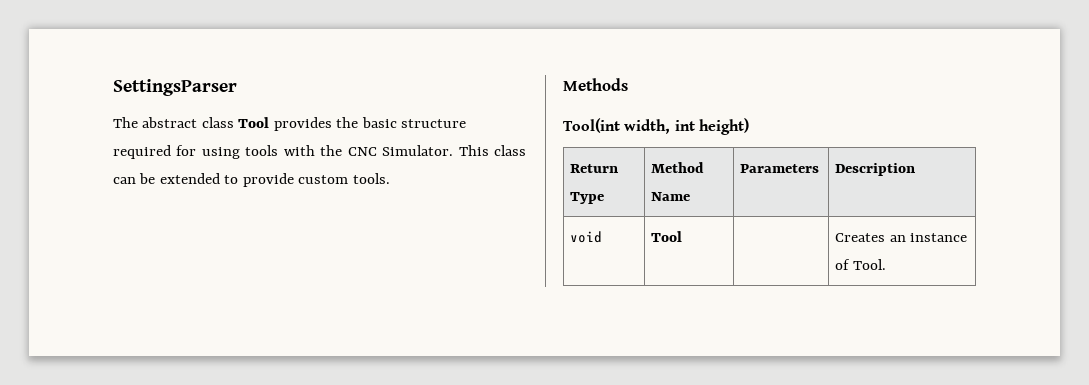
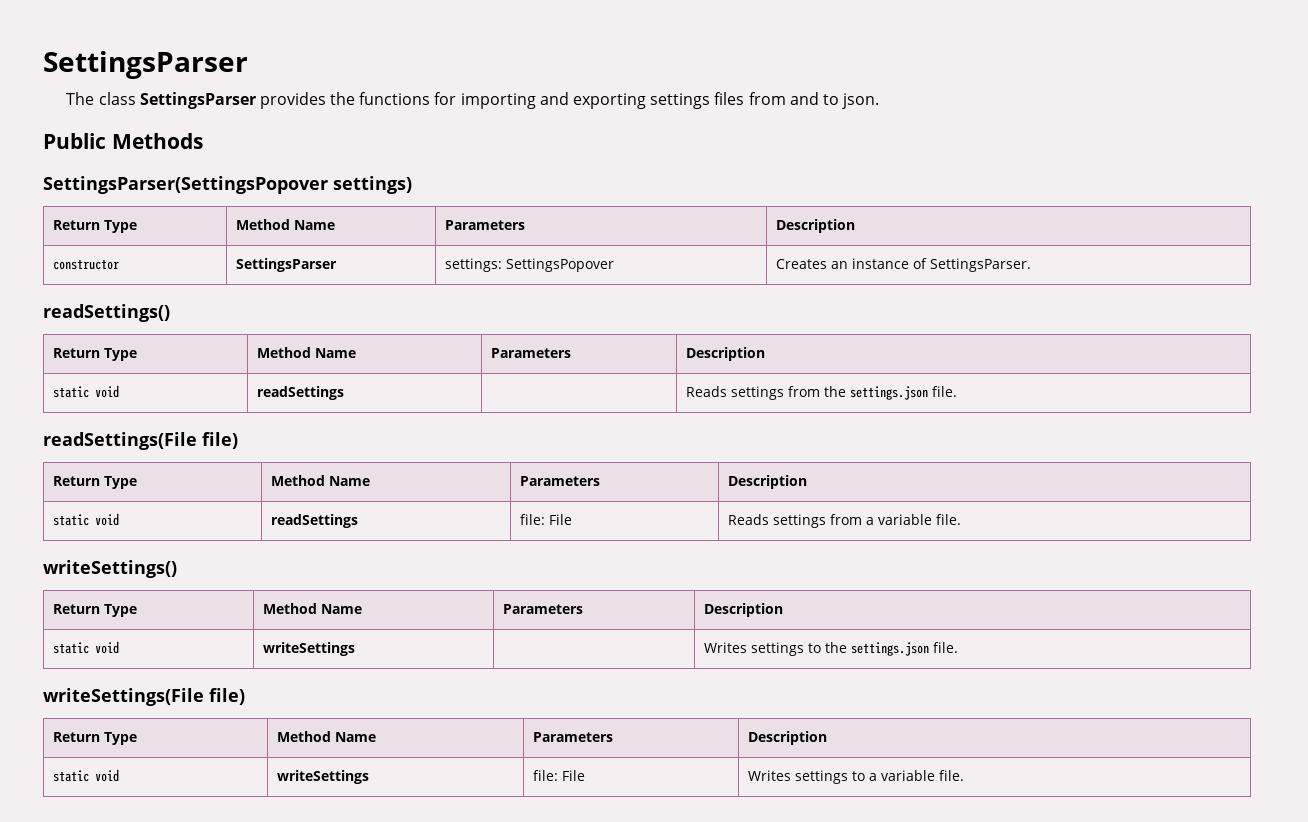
[142,117,467,131] [113,145,527,159] [113,173,390,187] [563,78,628,91] [563,118,749,135] [570,164,619,173] [570,192,605,204] [651,162,705,173] [651,192,691,201] [740,164,820,173] [835,163,916,176] [570,231,603,243] [651,231,683,242] abstract class Tool provides the basic structure required for using tools with the CNC Simulator. This class can be extended to provide custom tools. // Methods // Tool(int width, int height) // Return Type | Method Name | Parameters | Description // void | Tool | -> [98,92,880,109] [43,133,203,149] [43,176,412,194] [53,220,138,233] [236,219,336,230] [445,220,526,230] [776,219,856,233] [53,259,120,270] [236,258,338,272] [445,258,615,272] class SettingsParser provides the functions for importing and exporting settings files from and to json. // Public Methods // SettingsParser(SettingsPopover settings) // Return Type | Method Name | Parameters | Description // constructor | SettingsParser | settings: SettingsPopover
[852,259,886,270] Tool. -> [930,258,1032,272] [43,304,170,322] [53,348,138,361] [257,347,357,358] [491,348,572,358] [686,347,766,361] [53,385,120,398] [257,386,345,400] [686,386,958,400] [43,432,238,450] [53,476,138,489] [271,475,371,486] [520,476,601,486] [728,475,808,489] [53,513,120,526] [271,514,359,528] [520,514,573,525] [728,514,962,528] [43,560,177,578] [53,604,138,617] [263,603,363,614] [503,604,584,614] [704,603,784,617] [53,641,120,654] [263,642,356,656] [704,642,959,656] [43,688,245,706] [53,732,138,745] [277,731,377,742] [533,732,614,742] [748,731,828,745] [53,769,120,782] [277,770,370,784] [533,770,586,781] [748,770,965,784] SettingsParser. // readSettings() // Return Type | Method Name | Parameters | Description // static void | readSettings | | Reads settings from the settings.json file. // readSettings(File file) // Return Type | Method Name | Parameters | Description // static void | readSettings | file: File | Reads settings from a variable file. // writeSettings() // Return Type | Method Name | Parameters | Description // static void | writeSettings | | Writes settings to the settings.json file. // writeSettings(File file) // Return Type | Method Name | Parameters | Description // static void | writeSettings | file: File | Writes settings to a variable file.

